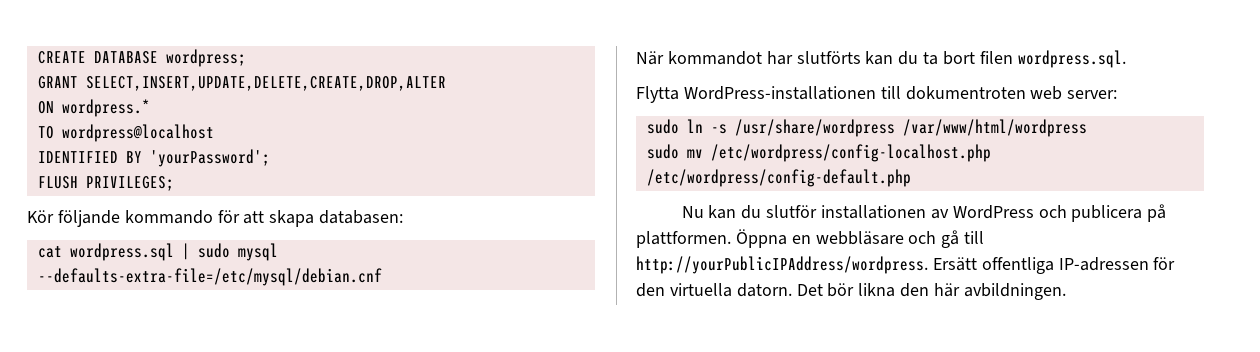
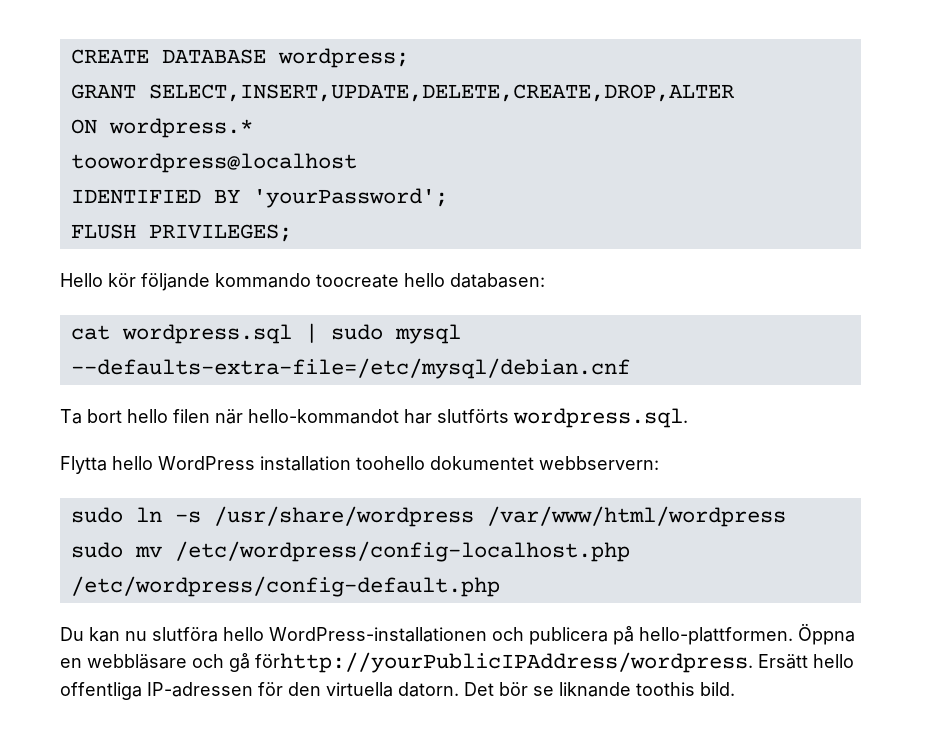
[37,124,214,142] TO wordpress@localhost -> [70,153,357,173] toowordpress@localhost
[27,210,315,227] Kör följande kommando för att skapa -> [60,273,445,291] Hello kör följande kommando toocreate hello
[636,50,1126,68] [636,86,1118,103] När kommandot har slutförts kan du ta bort filen wordpress.sql. // Flytta WordPress-installationen till dokumentroten web server: -> [60,408,688,428] [60,456,659,474] Ta bort hello filen när hello-kommandot har slutförts wordpress.sql. // Flytta hello WordPress installation toohello dokumentet webbservern:
[681,205,1034,219] Nu kan du slutför installationen av WordPress -> [60,627,487,642] Du kan nu slutföra hello WordPress-installationen
[636,231,731,248] plattformen. -> [639,627,793,645] hello-plattformen.
[964,231,985,244] [636,256,977,274] till http://yourPublicIPAddress/wordpress. Ersätt -> [255,652,854,673] förhttp://yourPublicIPAddress/wordpress. Ersätt hello
[858,283,1066,300] likna den här avbildningen. -> [533,682,735,697] se liknande toothis bild.

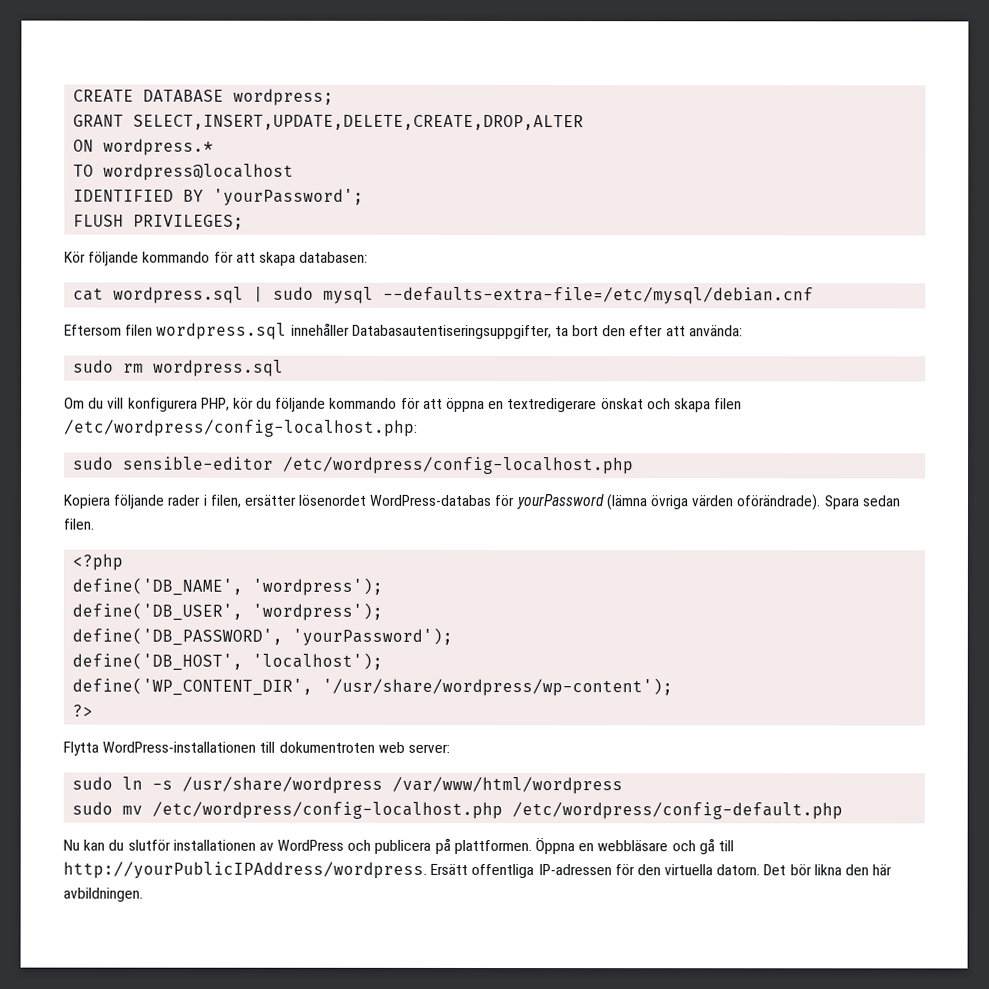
[70,153,357,173] toowordpress@localhost -> [73,163,295,181] TO wordpress@localhost
[60,273,445,291] Hello kör följande kommando toocreate hello -> [64,251,296,266] Kör följande kommando för att skapa
[60,408,688,428] [60,456,659,474] Ta bort hello filen när hello-kommandot har slutförts wordpress.sql. // Flytta hello WordPress installation toohello dokumentet webbservern: -> [64,322,743,340] [73,359,285,377] [64,397,743,413] [64,419,418,437] [73,456,635,475] [63,494,900,511] [63,518,94,530] [72,553,124,571] [72,577,384,596] [72,602,384,621] [72,627,454,646] [72,652,384,671] [72,677,674,697] [72,704,94,717] [63,741,450,756] Eftersom filen wordpress.sql innehåller Databasautentiseringsuppgifter, ta bort den efter att använda: // sudo rm wordpress.sql // Om du vill konfigurera PHP, kör du följande kommando för att öppna en textredigerare önskat och skapa filen /etc/wordpress/config-localhost.php: // sudo sensible-editor /etc/wordpress/config-localhost.php // Kopiera följande rader i filen, ersätter lösenordet WordPress-databas för yourPassword (lämna övriga värden oförändrade). Spara sedan filen. // <?php // define('DB_NAME', 'wordpress'); // define('DB_USER', 'wordpress'); // define('DB_PASSWORD', 'yourPassword'); // define('DB_HOST', 'localhost'); // define('WP_CONTENT_DIR', '/usr/share/wordpress/wp-content'); // ?> // Flytta WordPress-installationen till dokumentroten web server:
[60,627,487,642] Du kan nu slutföra hello WordPress-installationen -> [63,839,345,851] Nu kan du slutför installationen av WordPress
[639,627,793,645] hello-plattformen. -> [453,839,532,855] plattformen.
[255,652,854,673] förhttp://yourPublicIPAddress/wordpress. Ersätt hello -> [717,840,734,852] [63,861,469,879] till http://yourPublicIPAddress/wordpress. Ersätt
[533,682,735,697] se liknande toothis bild. -> [813,864,893,876] [63,887,143,902] likna den här avbildningen.

